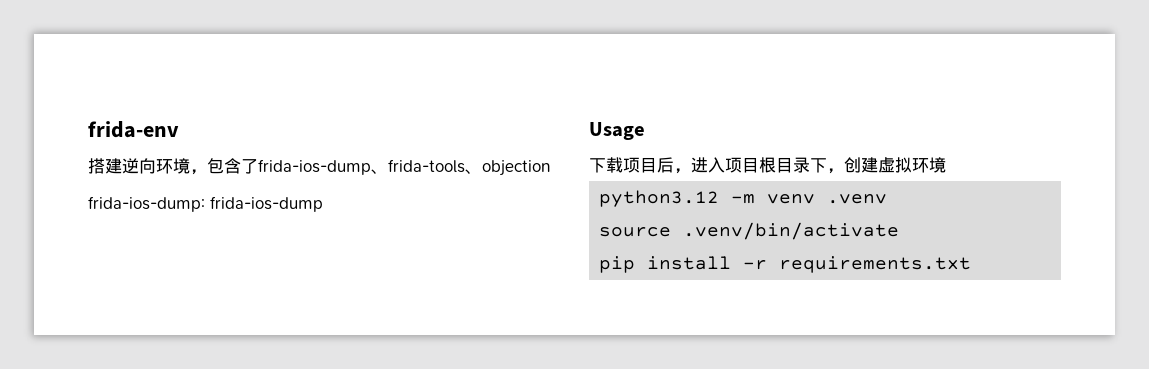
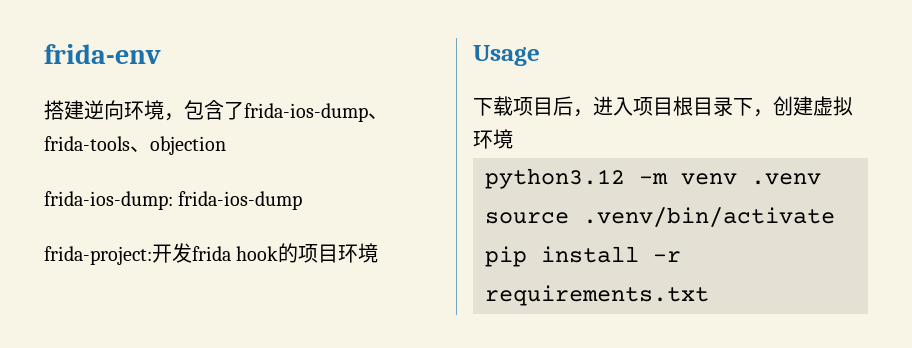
(323, 204) none -> [44,243,379,265] // frida-project:开发frida hook的项目环境

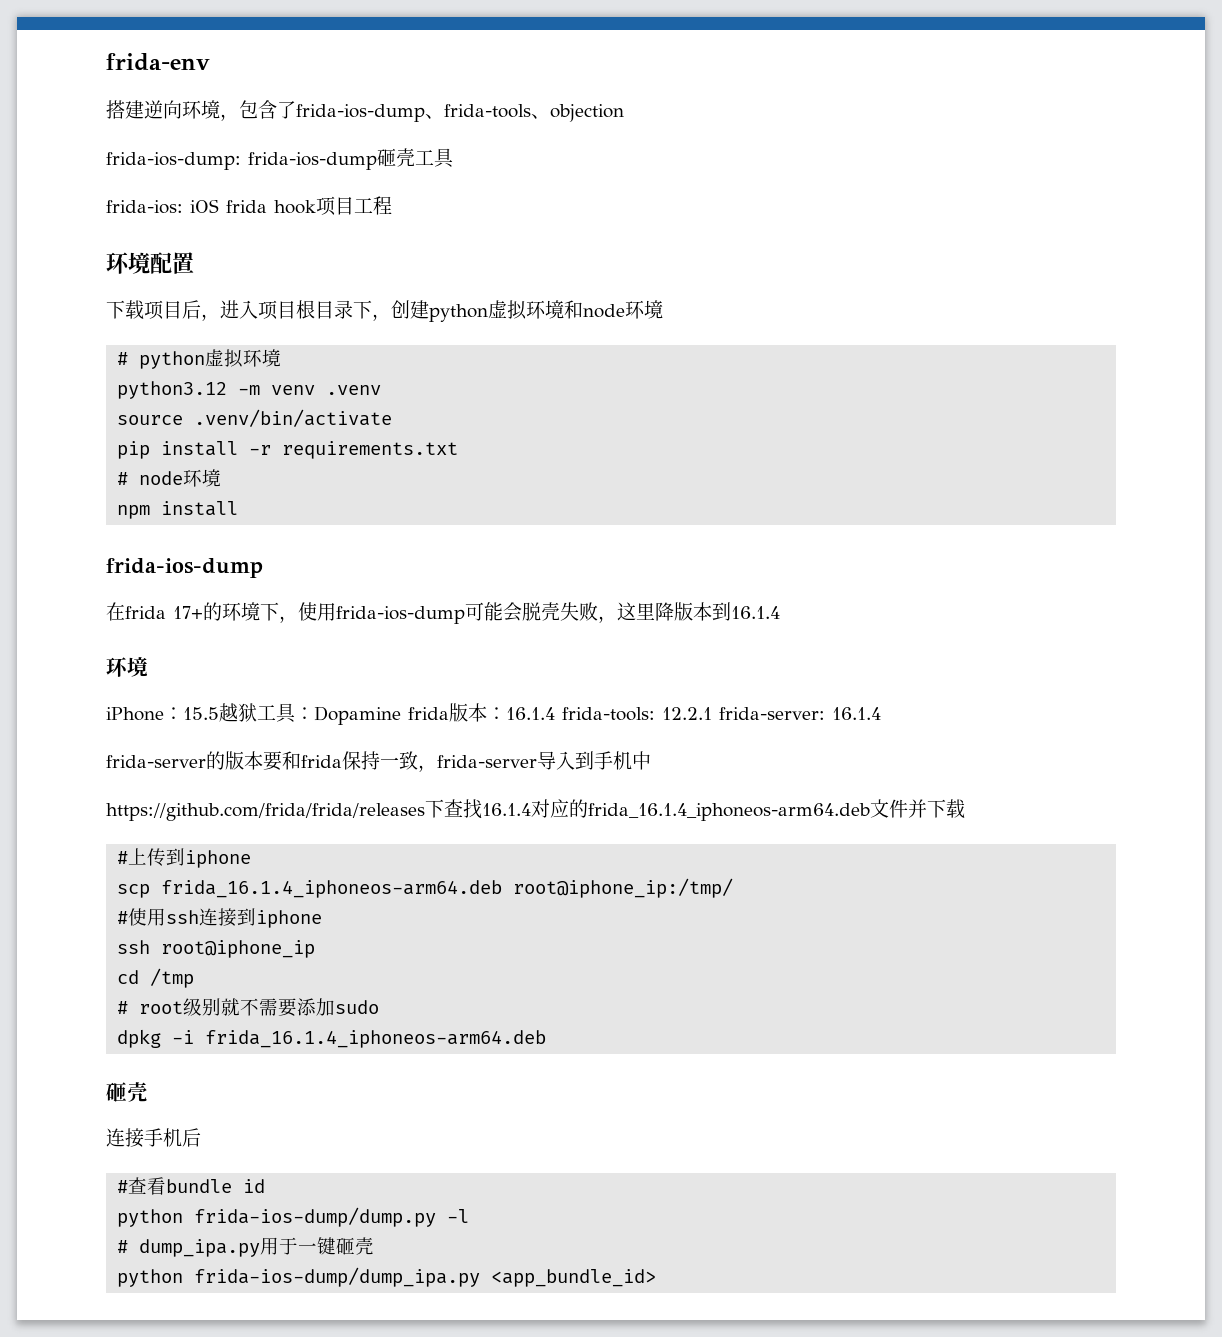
[44,243,379,265] [473,45,540,66] // frida-project:开发frida hook的项目环境 // Usage -> [377,148,454,168] [106,196,392,216] [106,252,194,274] 砸壳工具 // frida-ios: iOS frida hook项目工程 // 环境配置
(813, 106) none -> [429,300,663,322] [117,351,206,369] python虚拟环境和node环境 // # python
(709, 295) none -> [117,469,222,487] [117,501,239,519] [106,558,263,578] [106,602,780,624] [106,657,148,677] [106,703,881,725] [106,751,651,772] [106,799,965,821] [117,848,252,868] [117,878,734,898] [117,908,323,928] [117,940,316,958] [117,968,195,988] [117,998,380,1017] [117,1029,547,1048] [106,1082,148,1102] [106,1128,201,1148] [117,1177,266,1195] [117,1207,470,1227] [117,1237,375,1257] [117,1267,657,1287] // # node环境 // npm install // frida-ios-dump // 在frida 17+的环境下，使用frida-ios-dump可能会脱壳失败，这里降版本到16.1.4 // 环境 // iPhone：15.5越狱工具：Dopamine frida版本：16.1.4 frida-tools: 12.2.1 frida-server: 16.1.4 // frida-server的版本要和frida保持一致，frida-server导入到手机中 // https://github.com/frida/frida/releases下查找16.1.4对应的frida_16.1.4_iphoneos-arm64.deb文件并下载 // #上传到iphone // scp frida_16.1.4_iphoneos-arm64.deb root@iphone_ip:/tmp/ // #使用ssh连接到iphone // ssh root@iphone_ip // cd /tmp // # root级别就不需要添加sudo // dpkg -i frida_16.1.4_iphoneos-arm64.deb // 砸壳 // 连接手机后 // #查看bundle id // python frida-ios-dump/dump.py -l // # dump_ipa.py用于一键砸壳 // python frida-ios-dump/dump_ipa.py <app_bundle_id>

